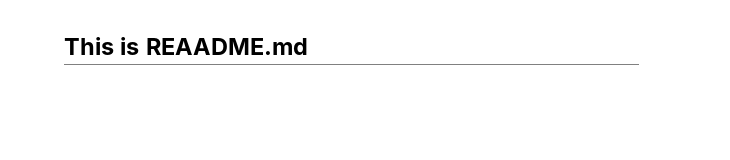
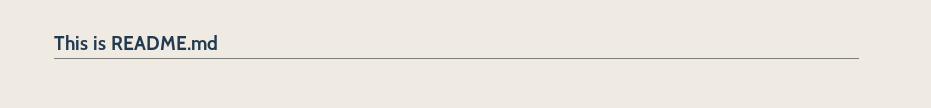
[145,38,308,55] REAADME.md -> [111,35,219,50] README.md

